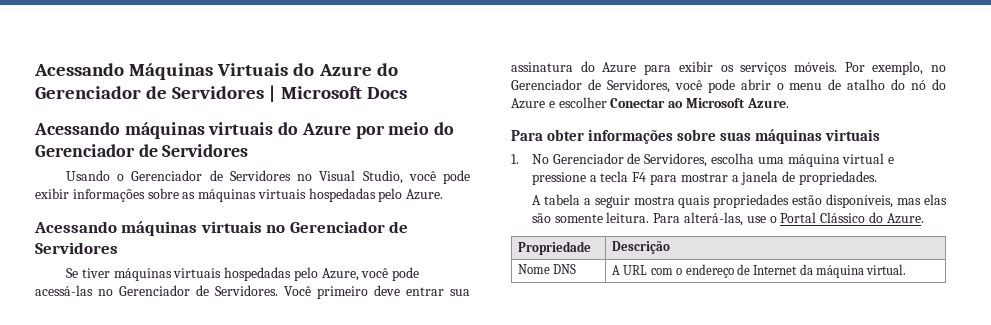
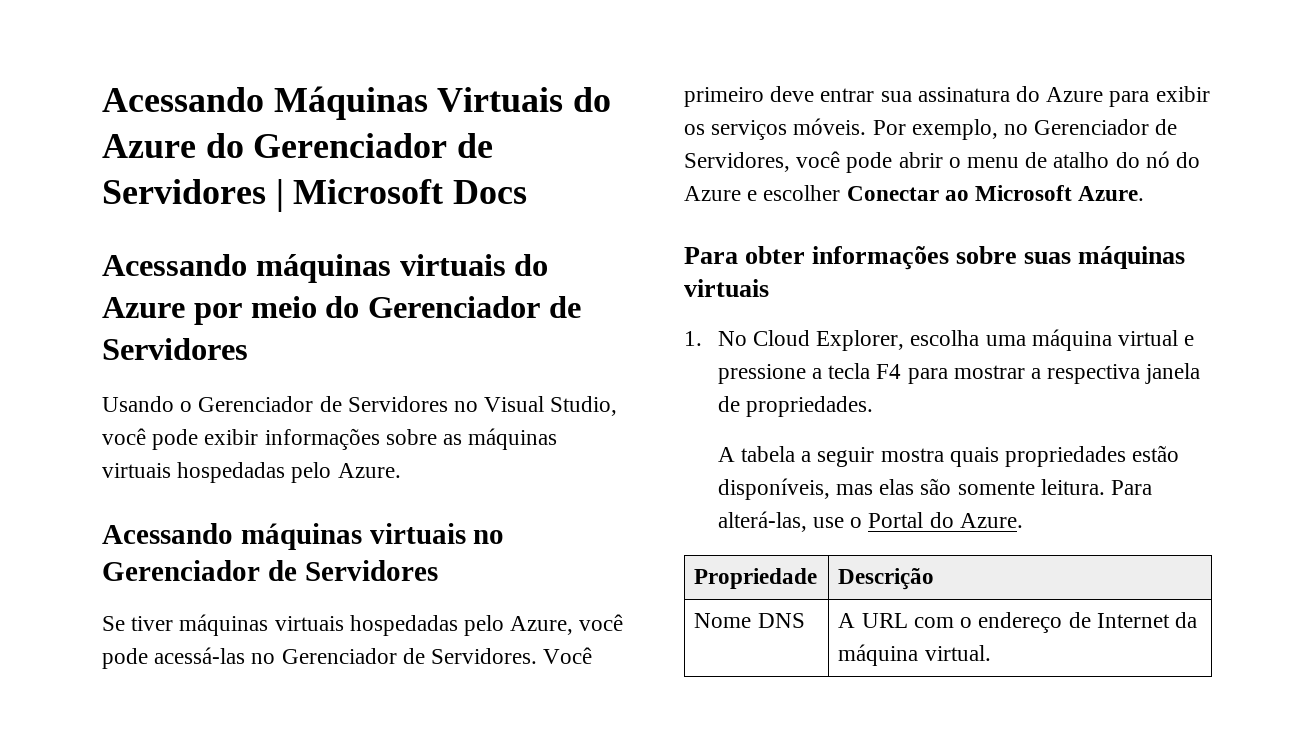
[552,153,708,167] Gerenciador de Servidores, -> [752,330,905,351] Cloud Explorer,
(739, 178) none -> [1047,364,1141,384] respectiva
[820,212,866,223] Clássico -> (924, 520) none

